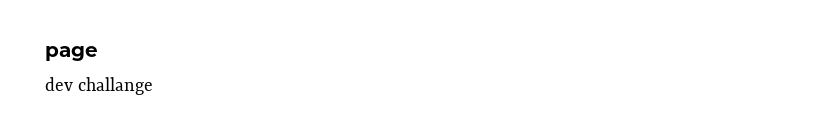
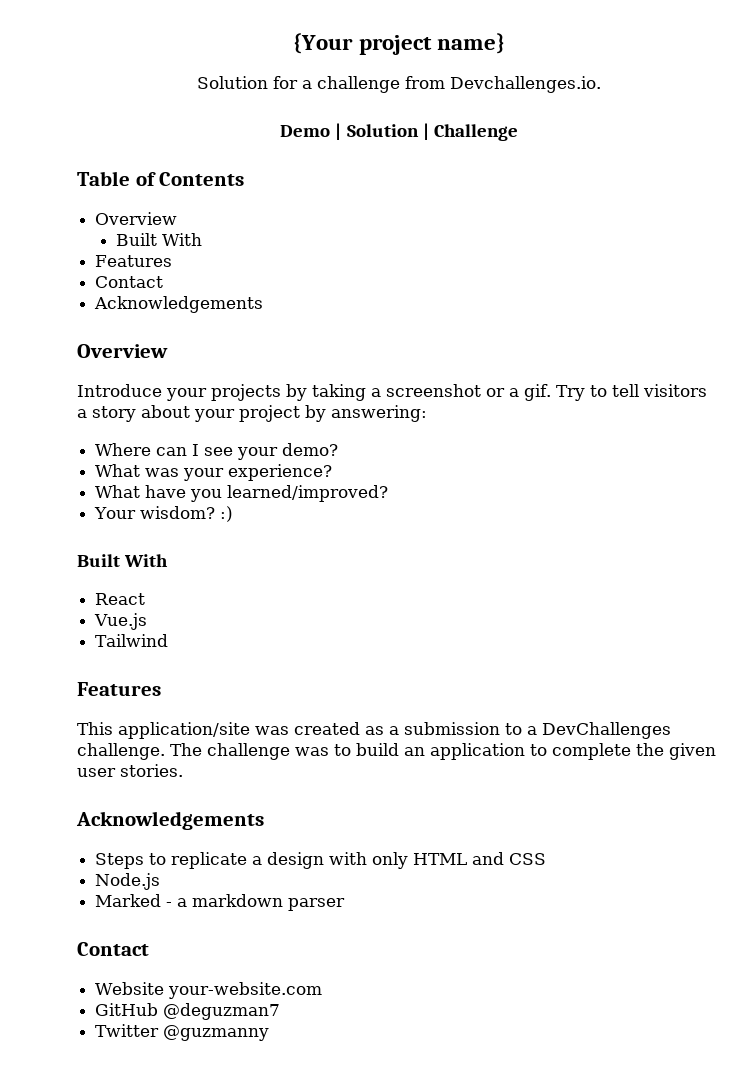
[45,46,98,61] [45,77,154,95] page // dev challange -> [293,33,505,55] [197,76,601,93] [280,123,518,141] [77,171,245,186] [95,212,178,225] [116,233,203,246] [95,255,173,267] [95,276,164,288] [94,296,264,313] [77,344,168,358] [77,384,707,401] [77,405,427,422] [95,443,339,460] [95,464,333,481] [95,485,389,502] [94,506,234,522] [77,554,169,567] [95,593,146,605] [94,613,148,630] [95,634,169,647] [77,682,161,696] [77,722,671,739] [77,743,716,760] [77,764,183,777] [76,811,264,830] [95,852,547,869] [95,873,161,890] [95,894,346,911] [77,942,149,956] [95,982,323,999] [95,1003,281,1020] [95,1024,270,1041] {Your project name} // Solution for a challenge from Devchallenges.io. // Demo | Solution | Challenge // Table of Contents // Overview // Built With // Features // Contact // Acknowledgements // Overview // Introduce your projects by taking a screenshot or a gif. Try to tell visitors a story about your project by answering: // Where can I see your demo? // What was your experience? // What have you learned/improved? // Your wisdom? :) // Built With // React // Vue.js // Tailwind // Features // This application/site was created as a submission to a DevChallenges challenge. The challenge was to build an application to complete the given user stories. // Acknowledgements // Steps to replicate a design with only HTML and CSS // Node.js // Marked - a markdown parser // Contact // Website your-website.com // GitHub @deguzman7 // Twitter @guzmanny

